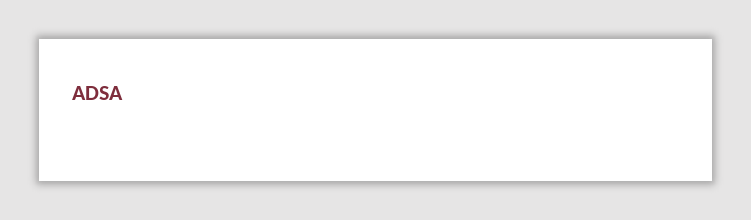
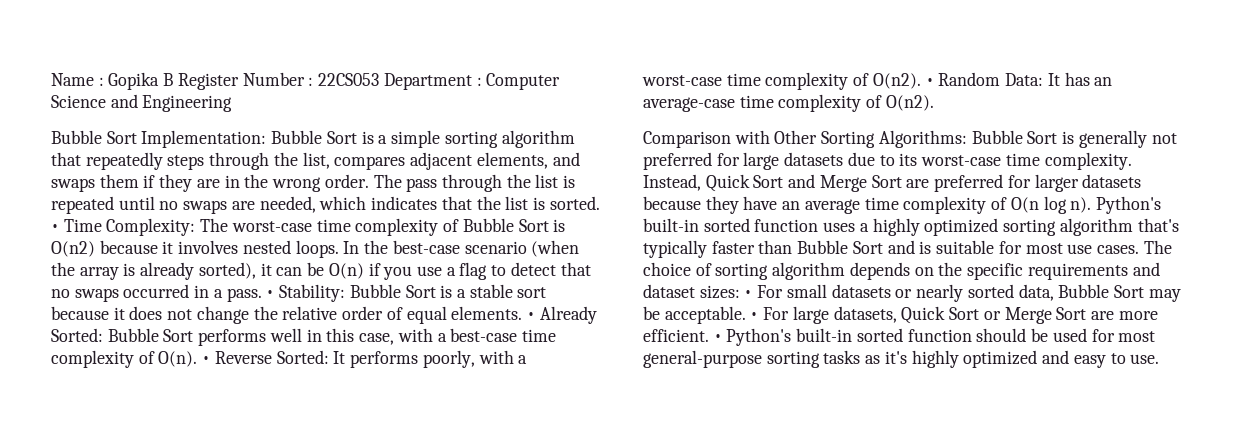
[72,86,123,100] ADSA -> [51,72,561,90] [51,94,233,112] [51,130,575,148] [51,152,580,170] [51,174,576,192] [51,196,600,214] [51,218,566,236] [51,240,580,258] [51,262,591,280] [51,284,547,302] [51,306,597,324] [51,328,556,346] [51,350,528,368] [642,72,1113,90] [643,94,934,112] [643,130,1177,148] [643,152,1132,170] [643,174,1142,192] [643,196,1161,214] [643,218,1179,236] [643,240,1172,258] [643,262,1160,280] [643,284,1181,302] [643,306,1158,324] [643,328,1156,346] [643,350,1160,368] Name : Gopika B Register Number : 22CS053 Department : Computer Science and Engineering // Bubble Sort Implementation: Bubble Sort is a simple sorting algorithm that repeatedly steps through the list, compares adjacent elements, and swaps them if they are in the wrong order. The pass through the list is repeated until no swaps are needed, which indicates that the list is sorted. • Time Complexity: The worst-case time complexity of Bubble Sort is O(n2) because it involves nested loops. In the best-case scenario (when the array is already sorted), it can be O(n) if you use a flag to detect that no swaps occurred in a pass. • Stability: Bubble Sort is a stable sort because it does not change the relative order of equal elements. • Already Sorted: Bubble Sort performs well in this case, with a best-case time complexity of O(n). • Reverse Sorted: It performs poorly, with a worst-case time complexity of O(n2). • Random Data: It has an average-case time complexity of O(n2). // Comparison with Other Sorting Algorithms: Bubble Sort is generally not preferred for large datasets due to its worst-case time complexity. Instead, Quick Sort and Merge Sort are preferred for larger datasets because they have an average time complexity of O(n log n). Python's built-in sorted function uses a highly optimized sorting algorithm that's typically faster than Bubble Sort and is suitable for most use cases. The choice of sorting algorithm depends on the specific requirements and dataset sizes: • For small datasets or nearly sorted data, Bubble Sort may be acceptable. • For large datasets, Quick Sort or Merge Sort are more efficient. • Python's built-in sorted function should be used for most general-purpose sorting tasks as it's highly optimized and easy to use.

